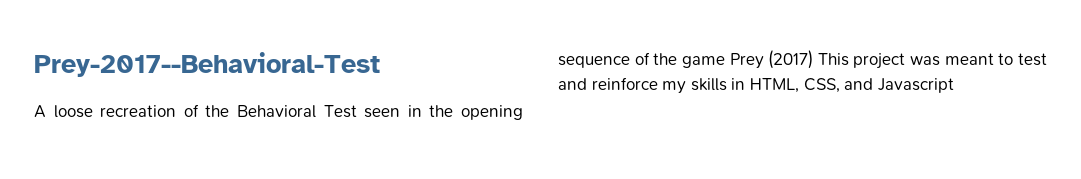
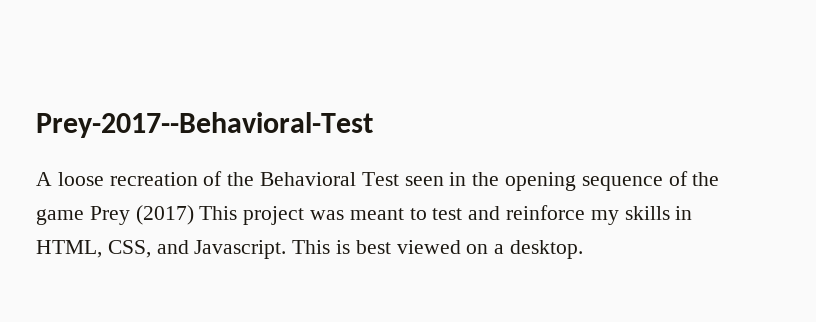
[877,78,954,93] Javascript -> [194,240,584,259] Javascript. This is best viewed on a desktop.

